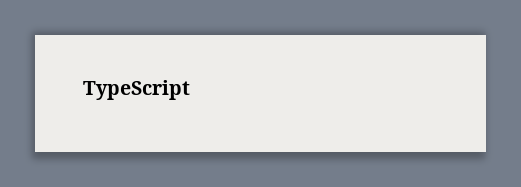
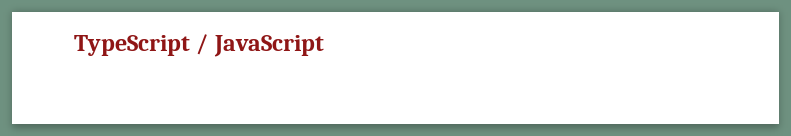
(190, 90) none -> [196,34,324,57] / JavaScript

